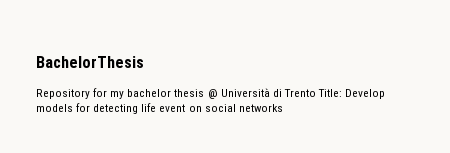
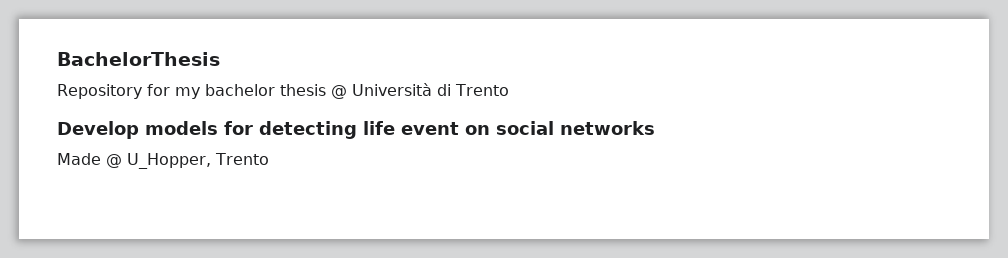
[317,89,342,97] Title: -> (509, 90) //
(283, 108) none -> [57,153,269,169] // Made @ U_Hopper, Trento

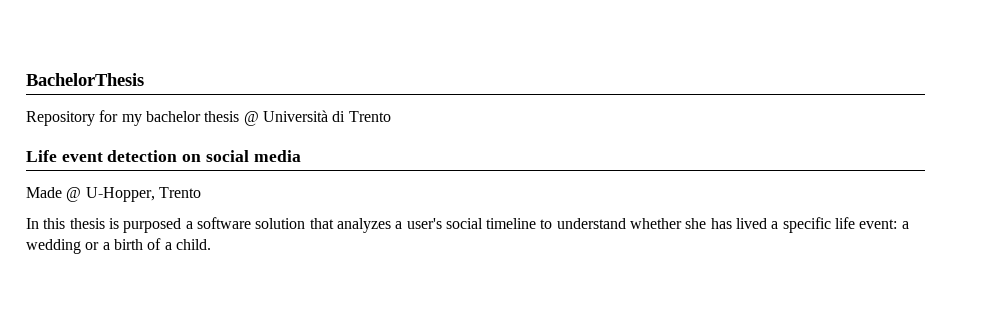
[57,121,459,139] Develop models for detecting life event -> [26,150,178,162] Life event detection
[560,121,655,135] networks -> [253,150,301,162] media
[127,153,269,169] U_Hopper, Trento -> [85,187,201,202] [26,217,909,233] [26,238,211,254] U-Hopper, Trento // In this thesis is purposed a software solution that analyzes a user's social timeline to understand whether she has lived a specific life event: a wedding or a birth of a child.

